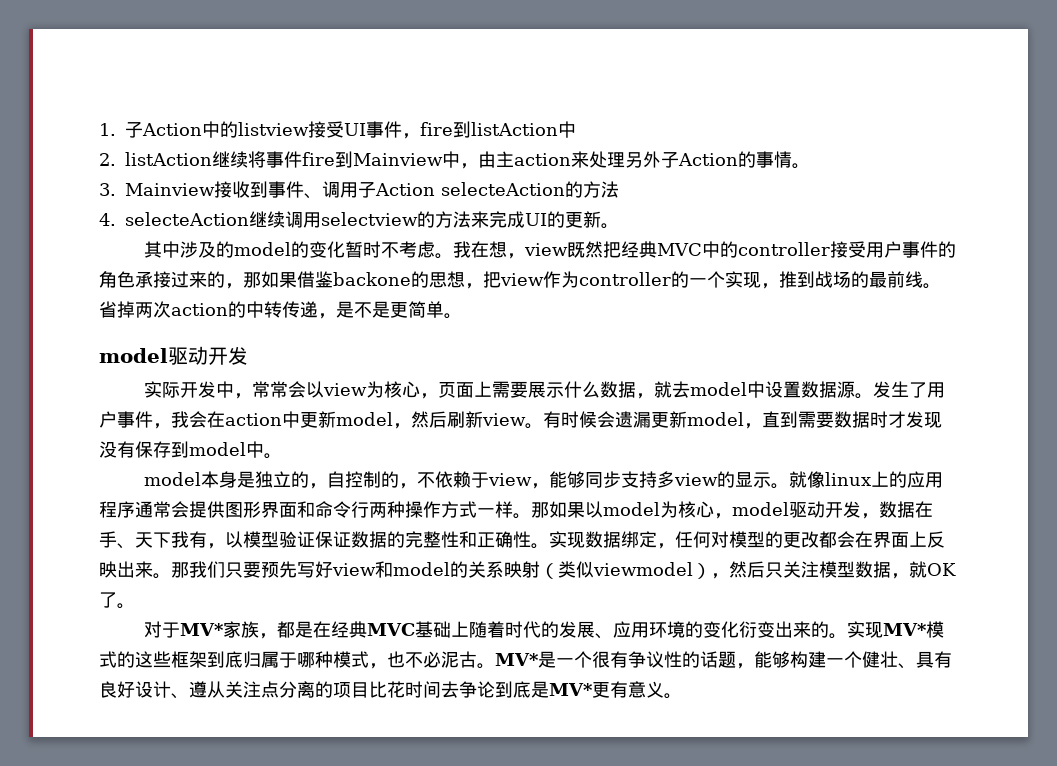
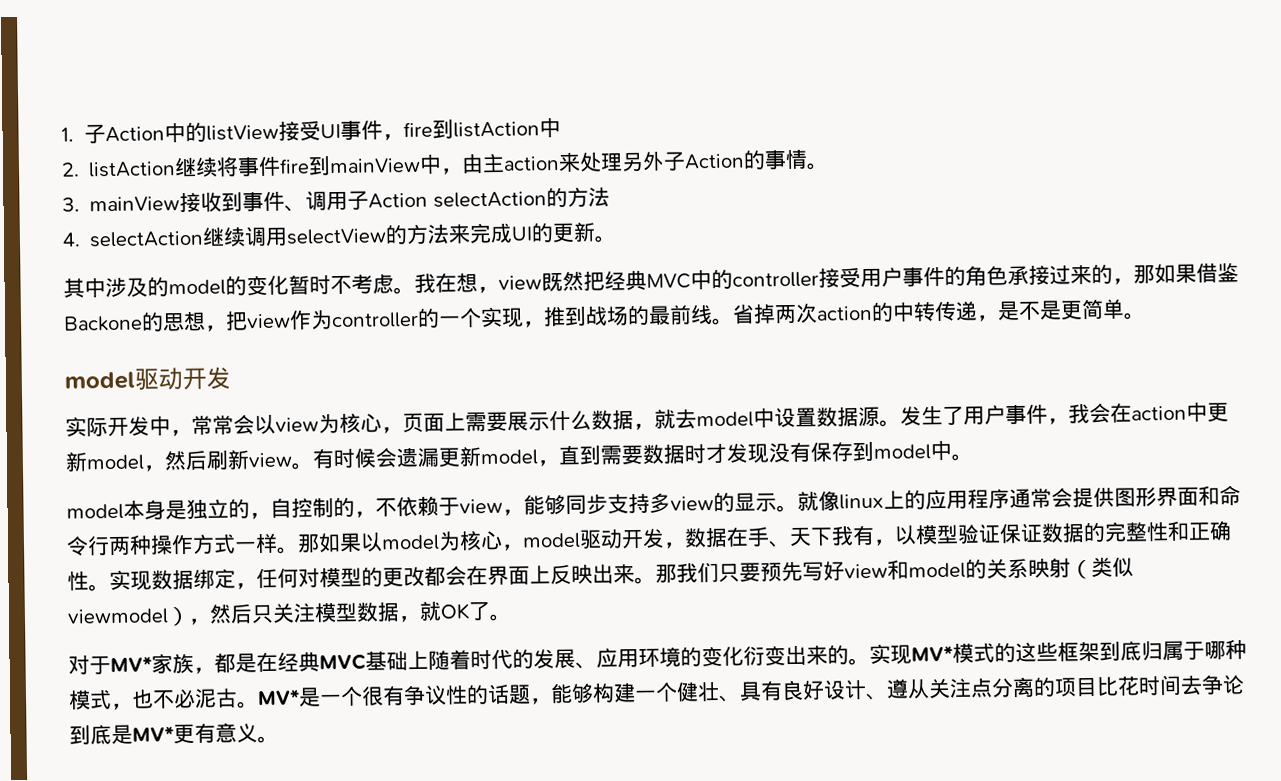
[238,122,309,136] listview -> [205,124,279,141] listView
[353,153,443,166] Mainview -> [329,157,422,174] mainView
[125,183,215,196] Mainview -> [89,196,181,212] mainView
[441,182,565,196] selecteAction -> [432,191,547,208] selectAction
[125,212,249,226] selecteAction -> [89,230,205,248] selectAction
[321,212,418,226] selectview -> [286,228,388,245] selectView
[333,272,411,286] backone -> [63,315,143,332] Backone

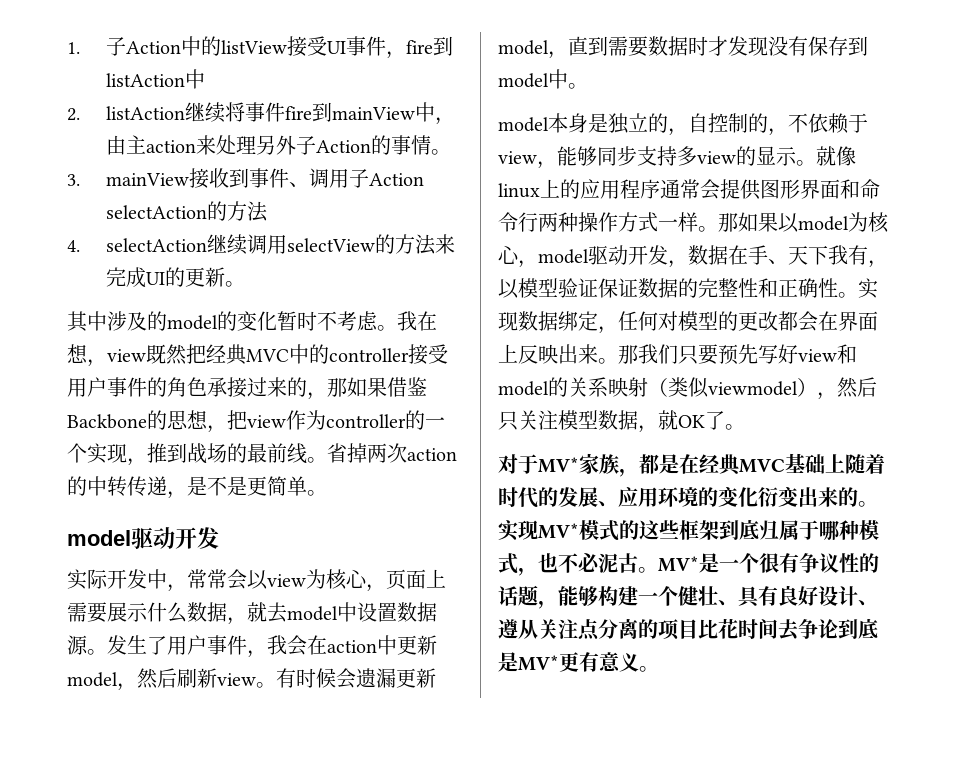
[63,315,143,332] Backone -> [67,414,147,429] Backbone

